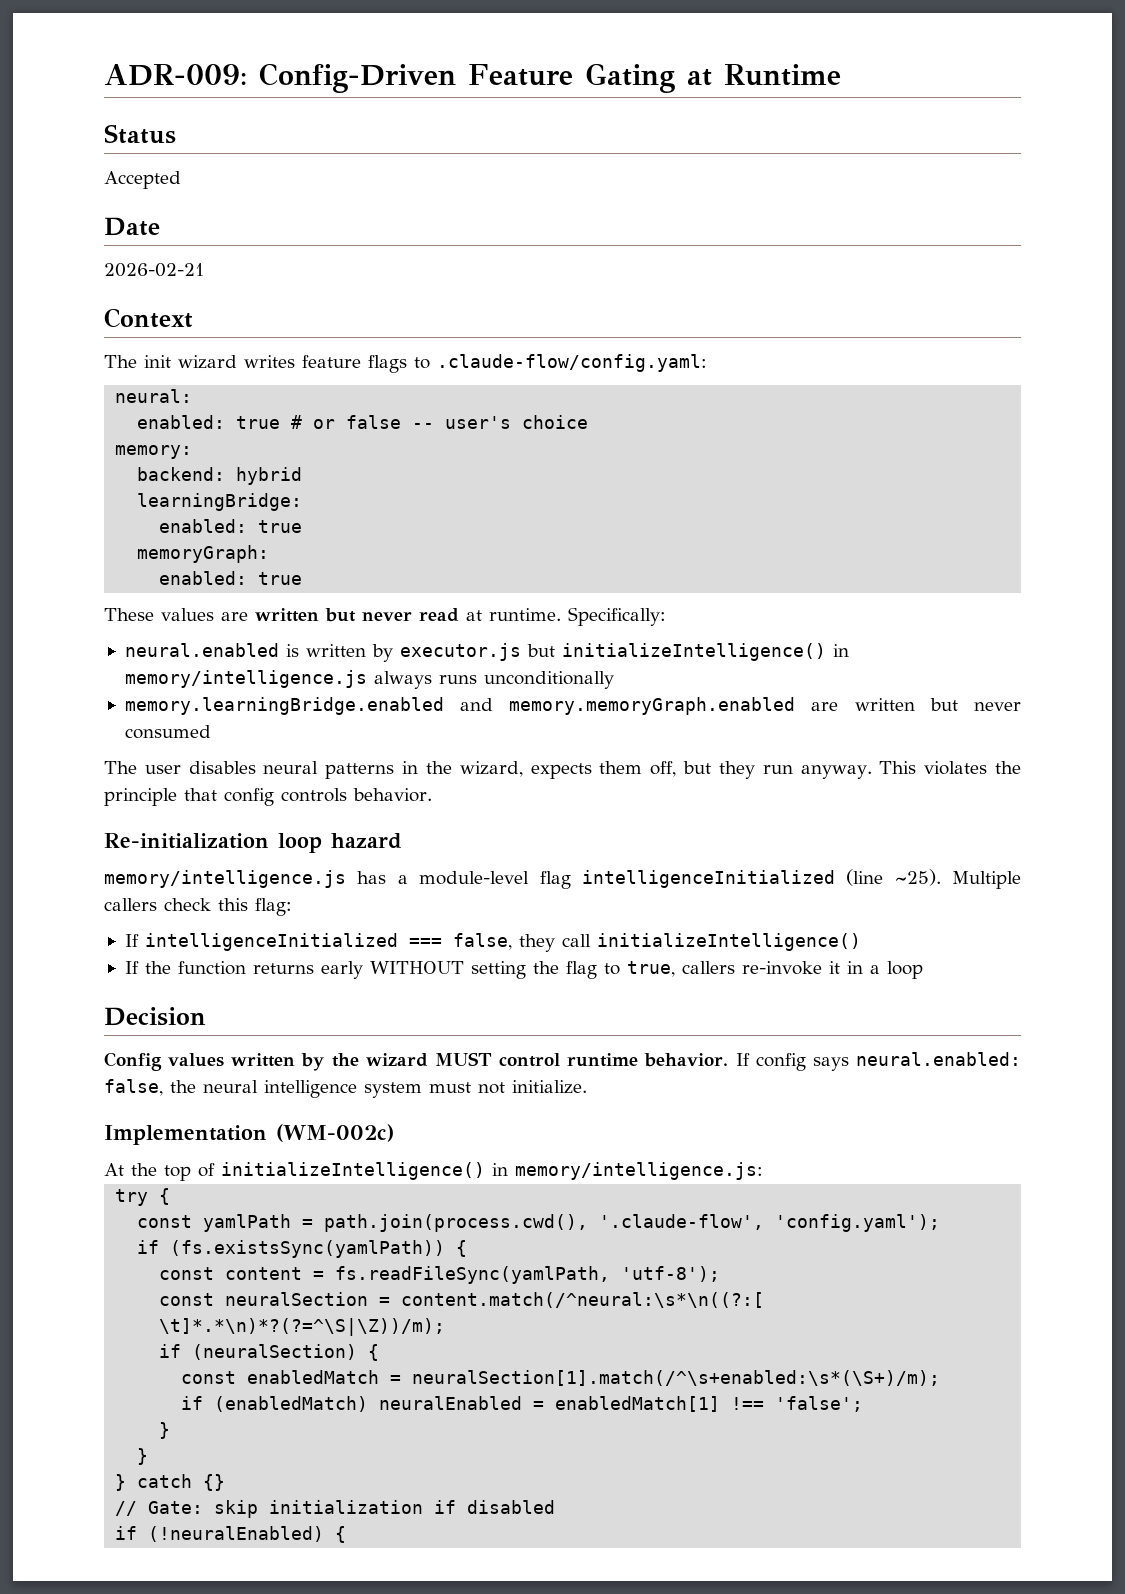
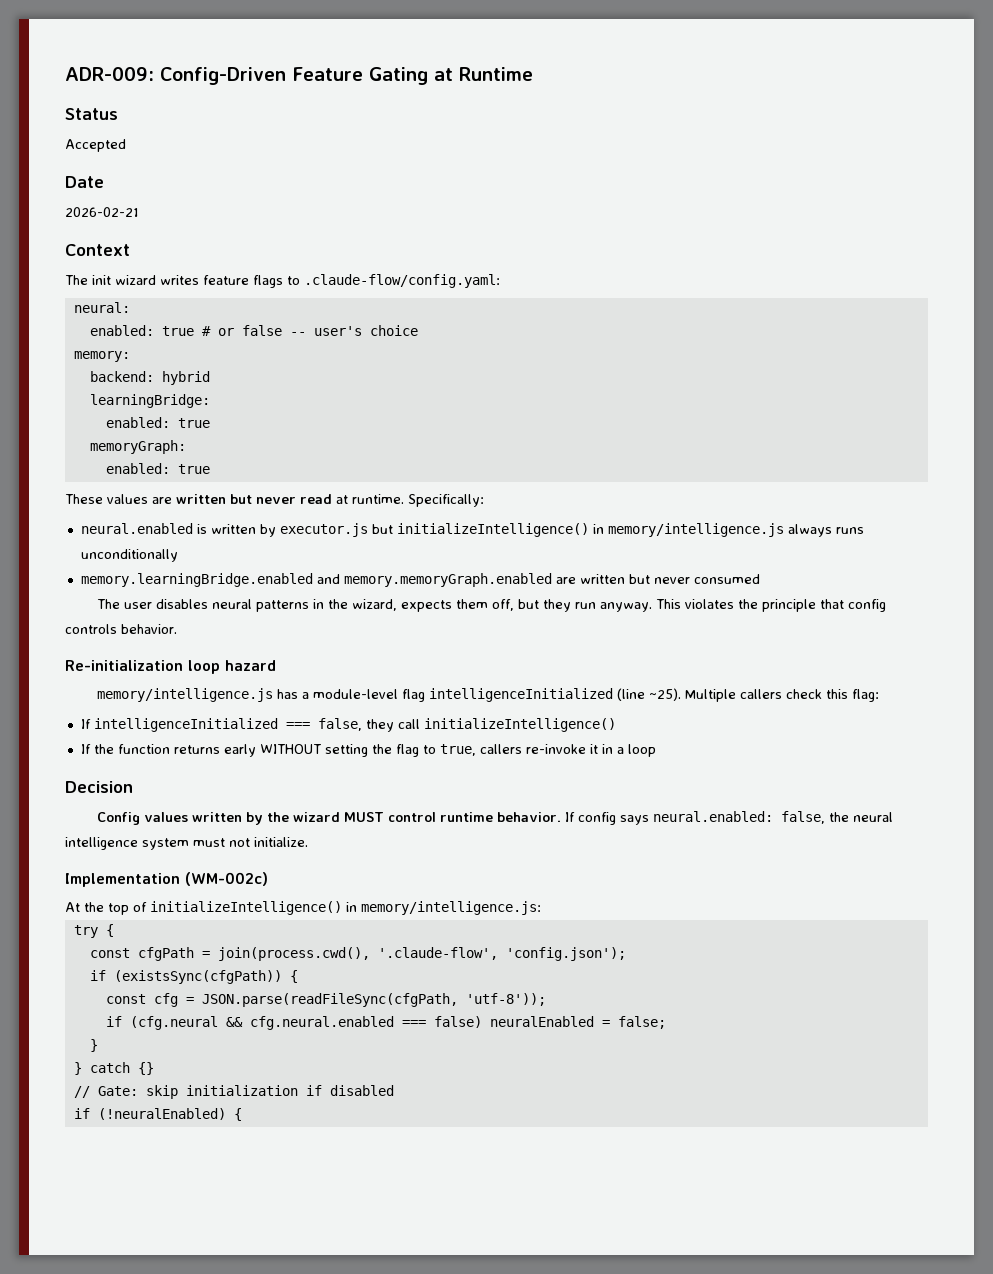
[203,1214,941,1232] [137,1240,468,1258] [159,1266,721,1284] [159,1292,765,1308] [159,1318,446,1336] [159,1344,380,1361] [181,1370,941,1386] [181,1396,864,1412] [159,1422,171,1439] yamlPath = path.join(process.cwd(), '.claude-flow', 'config.yaml'); // if (fs.existsSync(yamlPath)) { // const content = fs.readFileSync(yamlPath, 'utf-8'); // const neuralSection = content.match(/^neural:\s*\n((?:[ \t]*.*\n)*?(?=^\S|\Z))/m); // if (neuralSection) { // const enabledMatch = neuralSection[1].match(/^\s+enabled:\s*(\S+)/m); // if (enabledMatch) neuralEnabled = enabledMatch[1] !== 'false'; // } -> [137,947,626,961] [89,970,298,984] [105,993,546,1007] [105,1016,666,1030] cfgPath = join(process.cwd(), '.claude-flow', 'config.json'); // if (existsSync(cfgPath)) { // const cfg = JSON.parse(readFileSync(cfgPath, 'utf-8')); // if (cfg.neural && cfg.neural.enabled === false) neuralEnabled = false;

